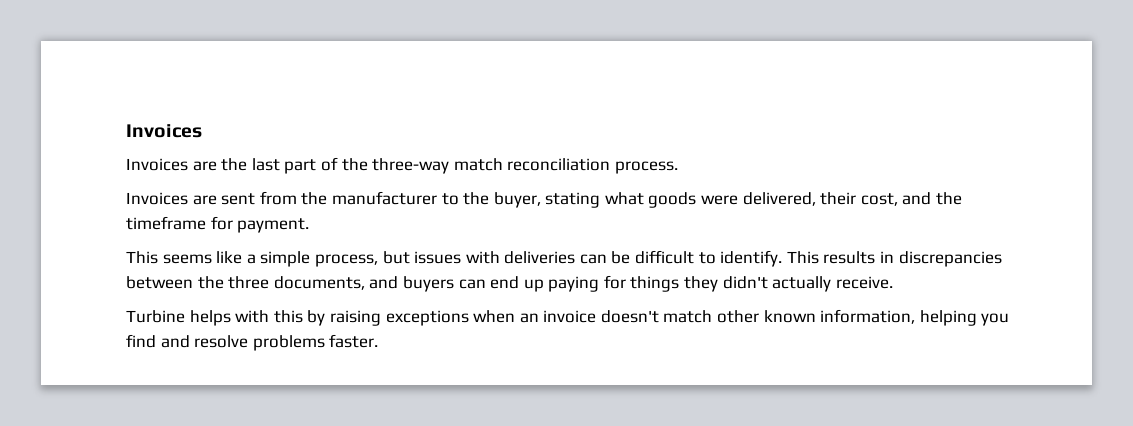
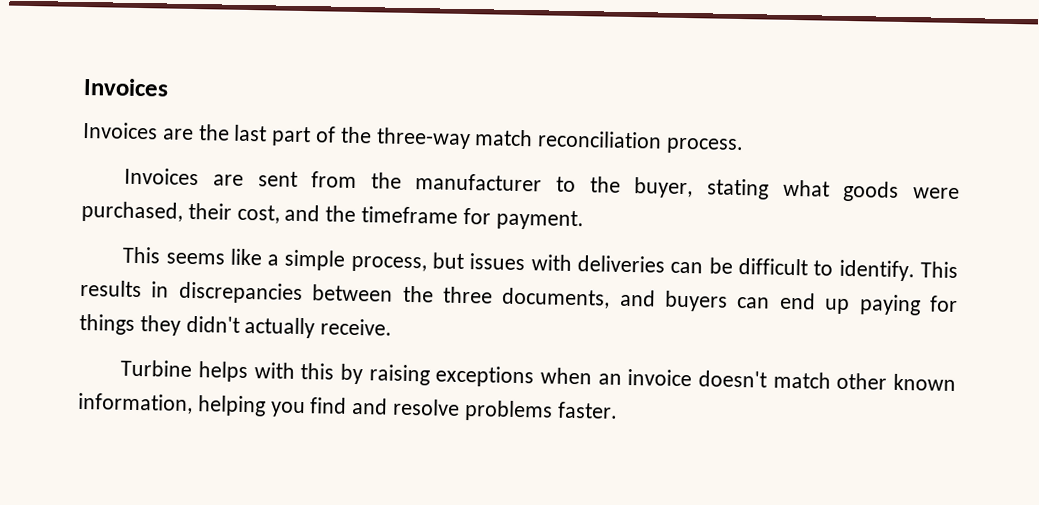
[742,192,816,206] delivered, -> [81,200,183,223] purchased,

